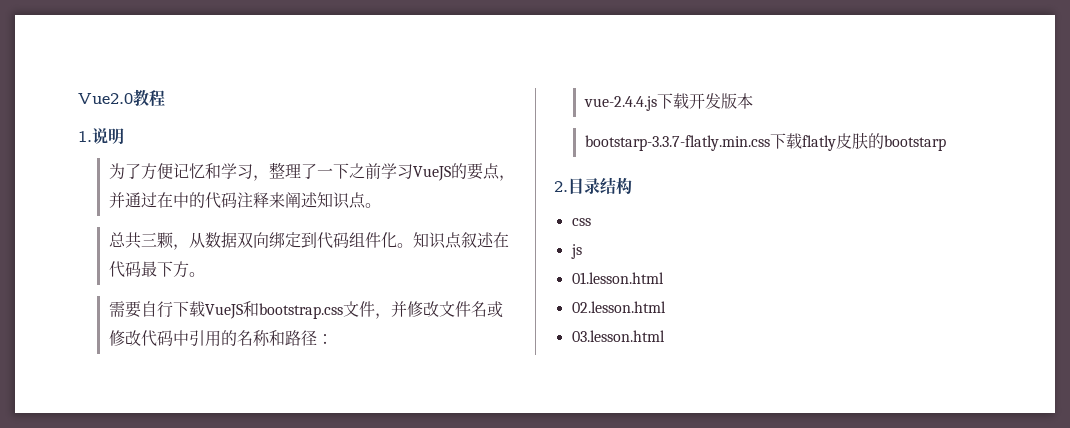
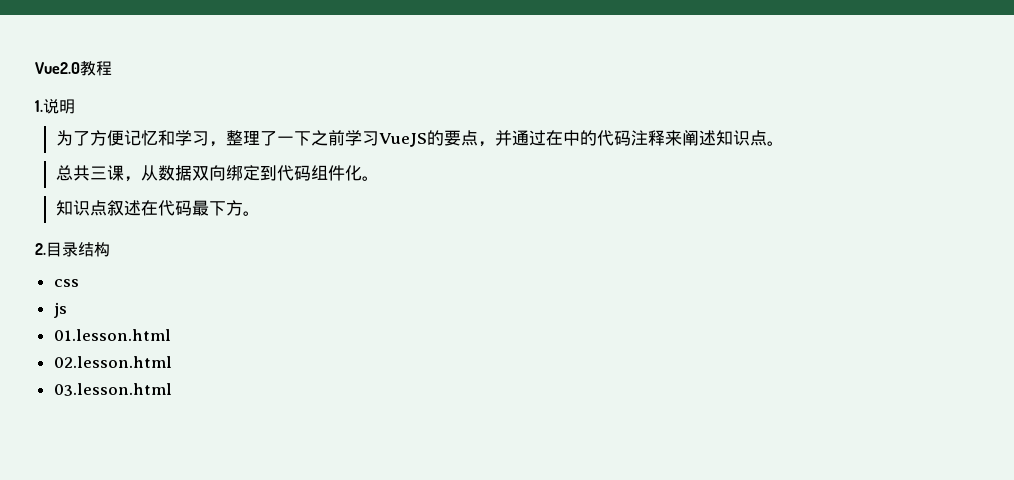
[156,232,174,249] 颗 -> [106,165,124,181] 课
(413, 245) none -> (379, 178) //
[108,301,503,319] [108,330,333,347] [583,93,753,111] [584,132,946,151] // 需要自行下载VueJS和bootstrap.css文件，并修改文件名或修改代码中引用的名称和路径： // vue-2.4.4.js下载开发版本 // bootstarp-3.3.7-flatly.min.css下载flatly皮肤的bootstarp -> (260, 213) none

